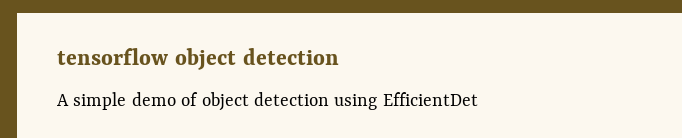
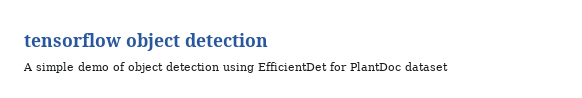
(478, 99) none -> [330,62,448,71] for PlantDoc dataset

